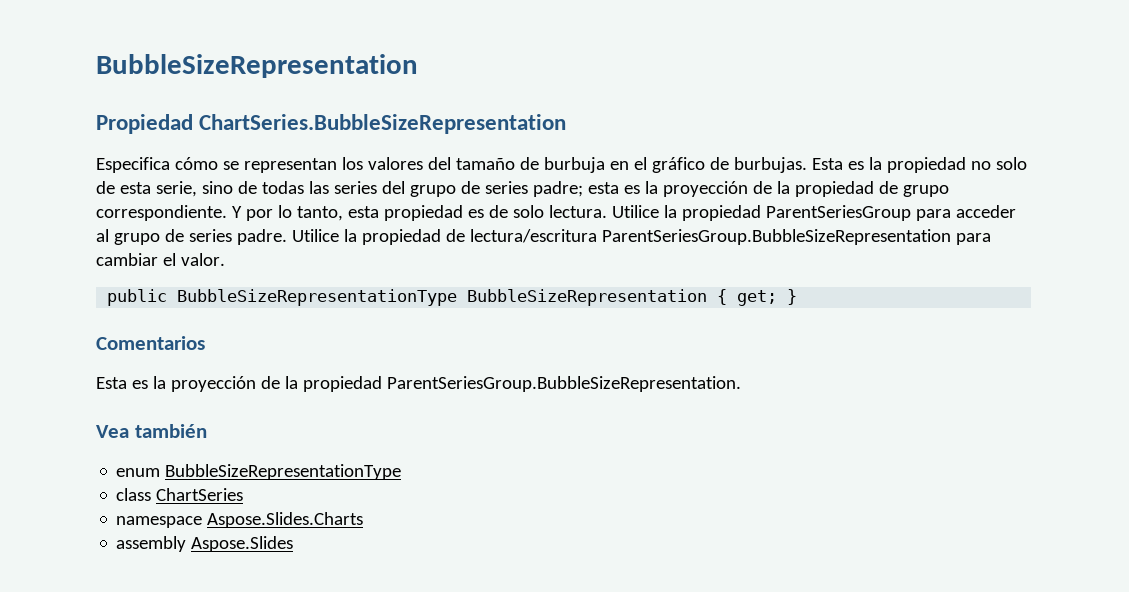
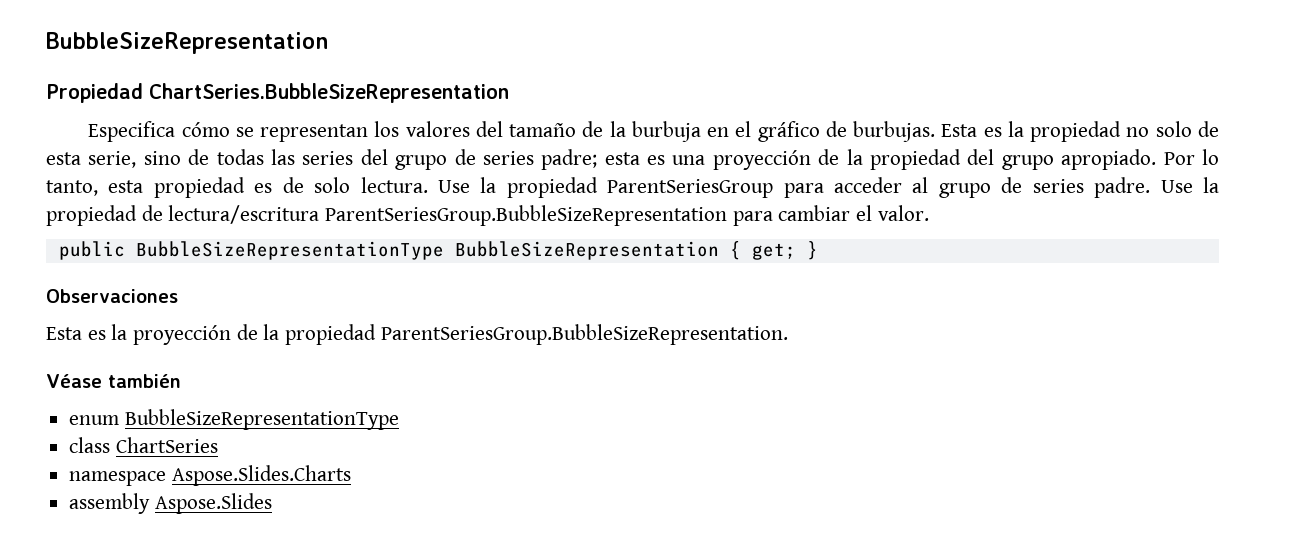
(539, 163) none -> [609,121,626,137] la
[644,181,949,197] [96,205,273,221] la proyección de la propiedad de grupo correspondiente. Y por -> [672,149,1195,170] una proyección de la propiedad del grupo apropiado. Por
[611,205,659,218] Utilice -> [437,180,470,193] Use
[291,229,339,242] Utilice -> [1160,180,1193,193] Use
[96,336,205,350] Comentarios -> [46,289,178,303] Observaciones
[96,425,129,438] Vea -> [46,374,102,388] Véase

